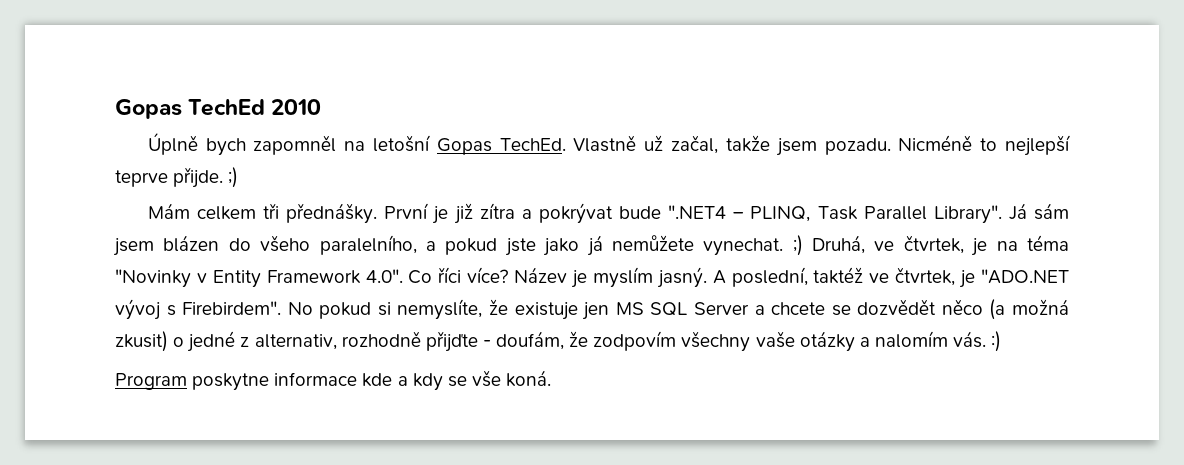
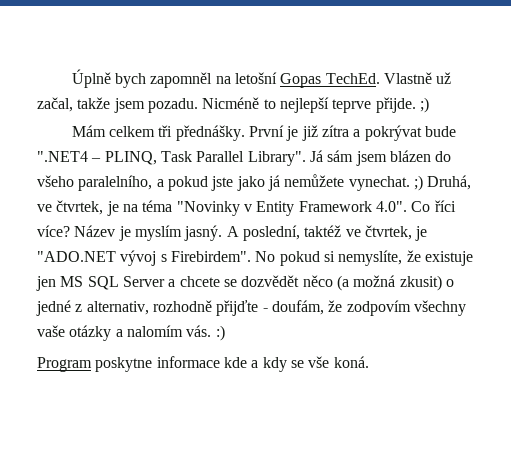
[115,99,322,119] Gopas TechEd 2010 // -> (71, 78) none

